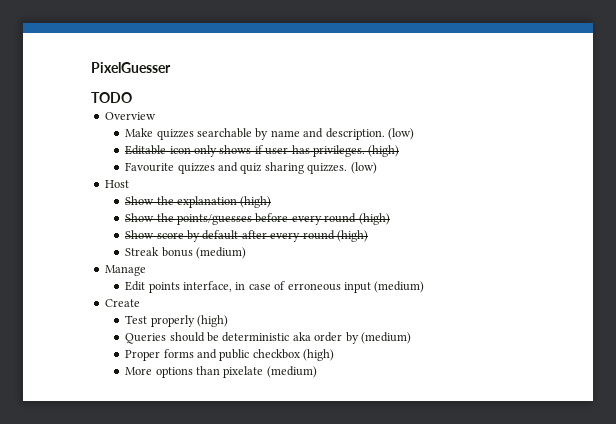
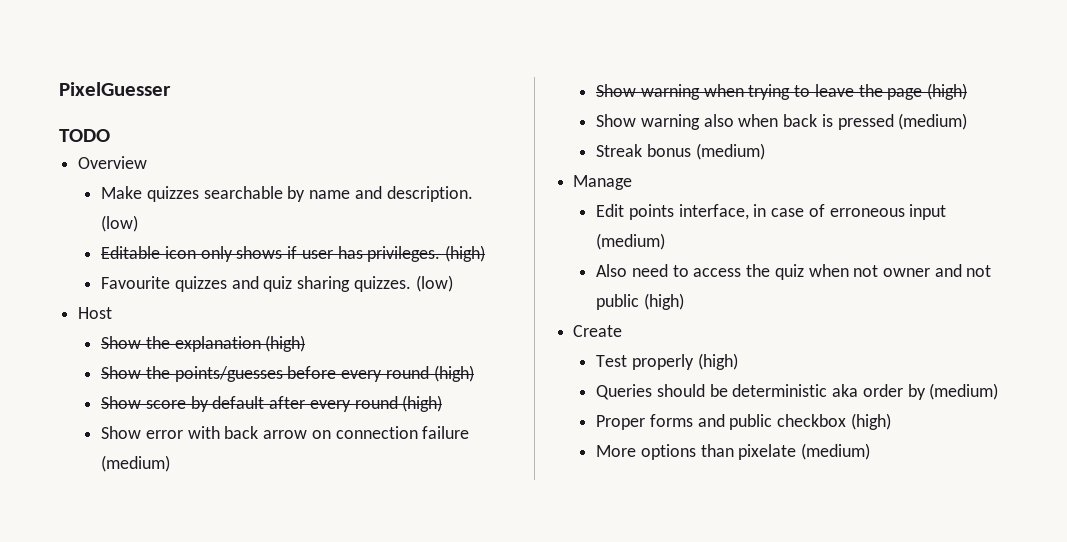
(368, 236) none -> [101,426,470,439] [101,455,171,472] [596,83,967,100] [596,113,968,130] // Show error with back arrow on connection failure (medium) // Show warning when trying to leave the page (high) // Show warning also when back is pressed (medium)
(425, 287) none -> [596,264,992,280] [596,293,684,310] // Also need to access the quiz when not owner and not public (high)

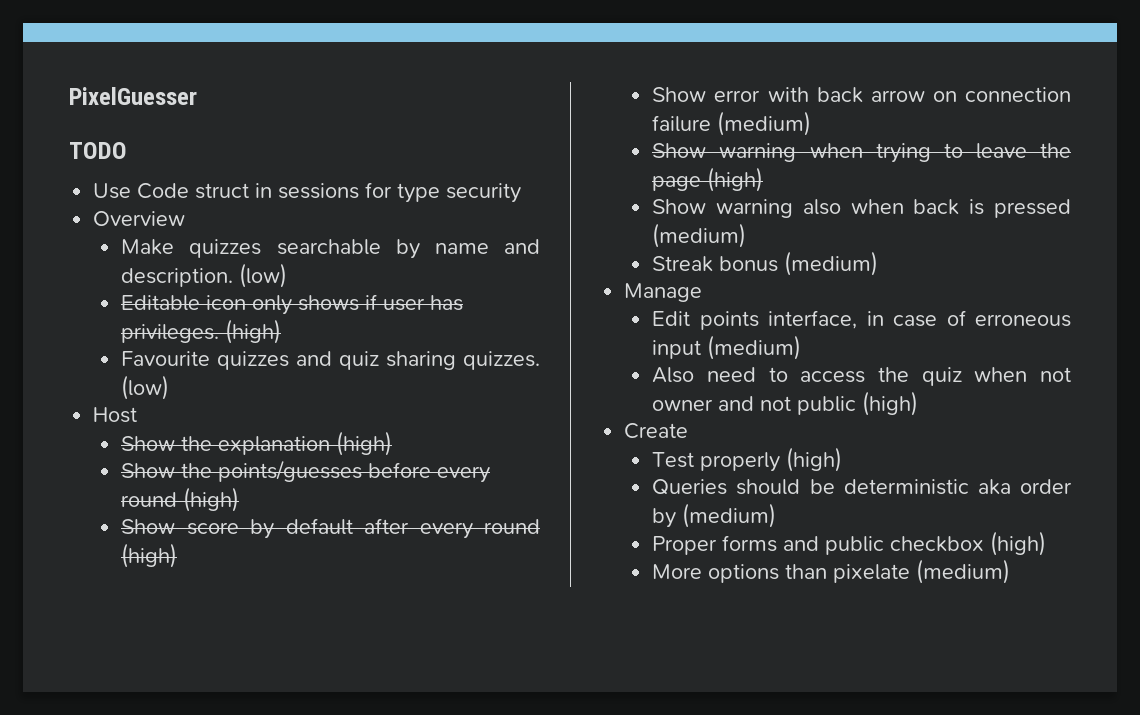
(110, 135) none -> [93,182,522,203] // Use Code struct in sessions for type security

